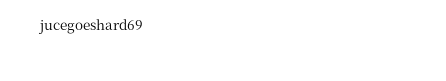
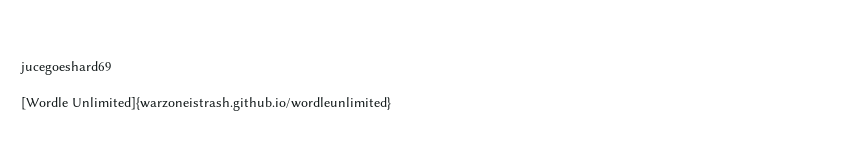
(143, 26) none -> [21,97,391,111] // [Wordle Unlimited]{warzoneistrash.github.io/wordleunlimited}

